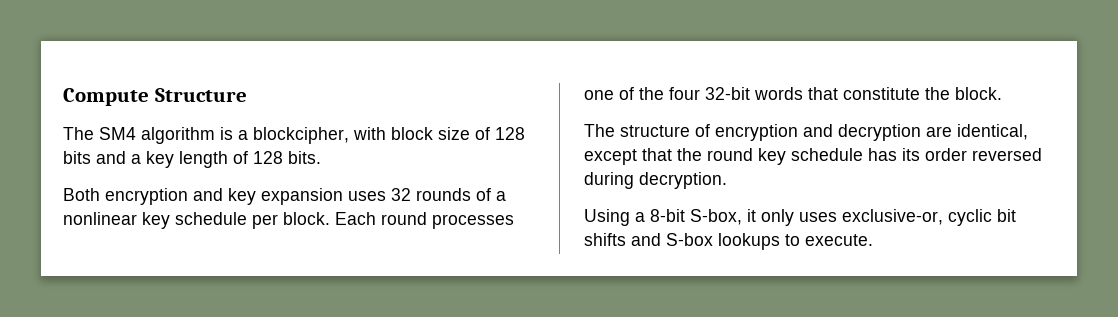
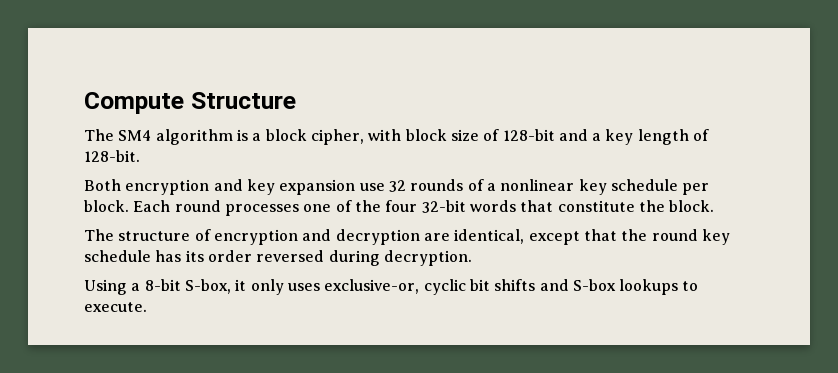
[253,127,349,144] blockcipher, -> [265,129,364,145] block cipher,
[495,127,525,140] [63,151,91,164] 128 bits -> [502,129,555,141] 128-bit
[253,151,321,164] 128 bits. -> [84,150,140,162] 128-bit.
[348,191,386,201] uses -> [359,183,385,191] use

